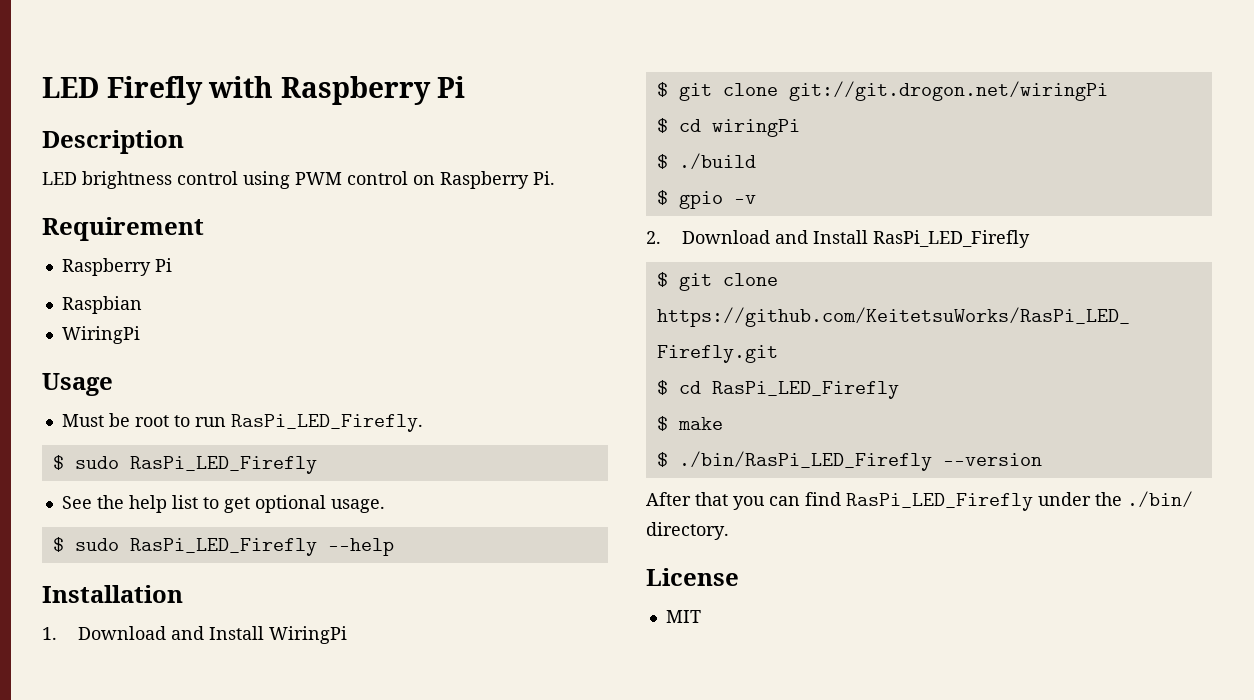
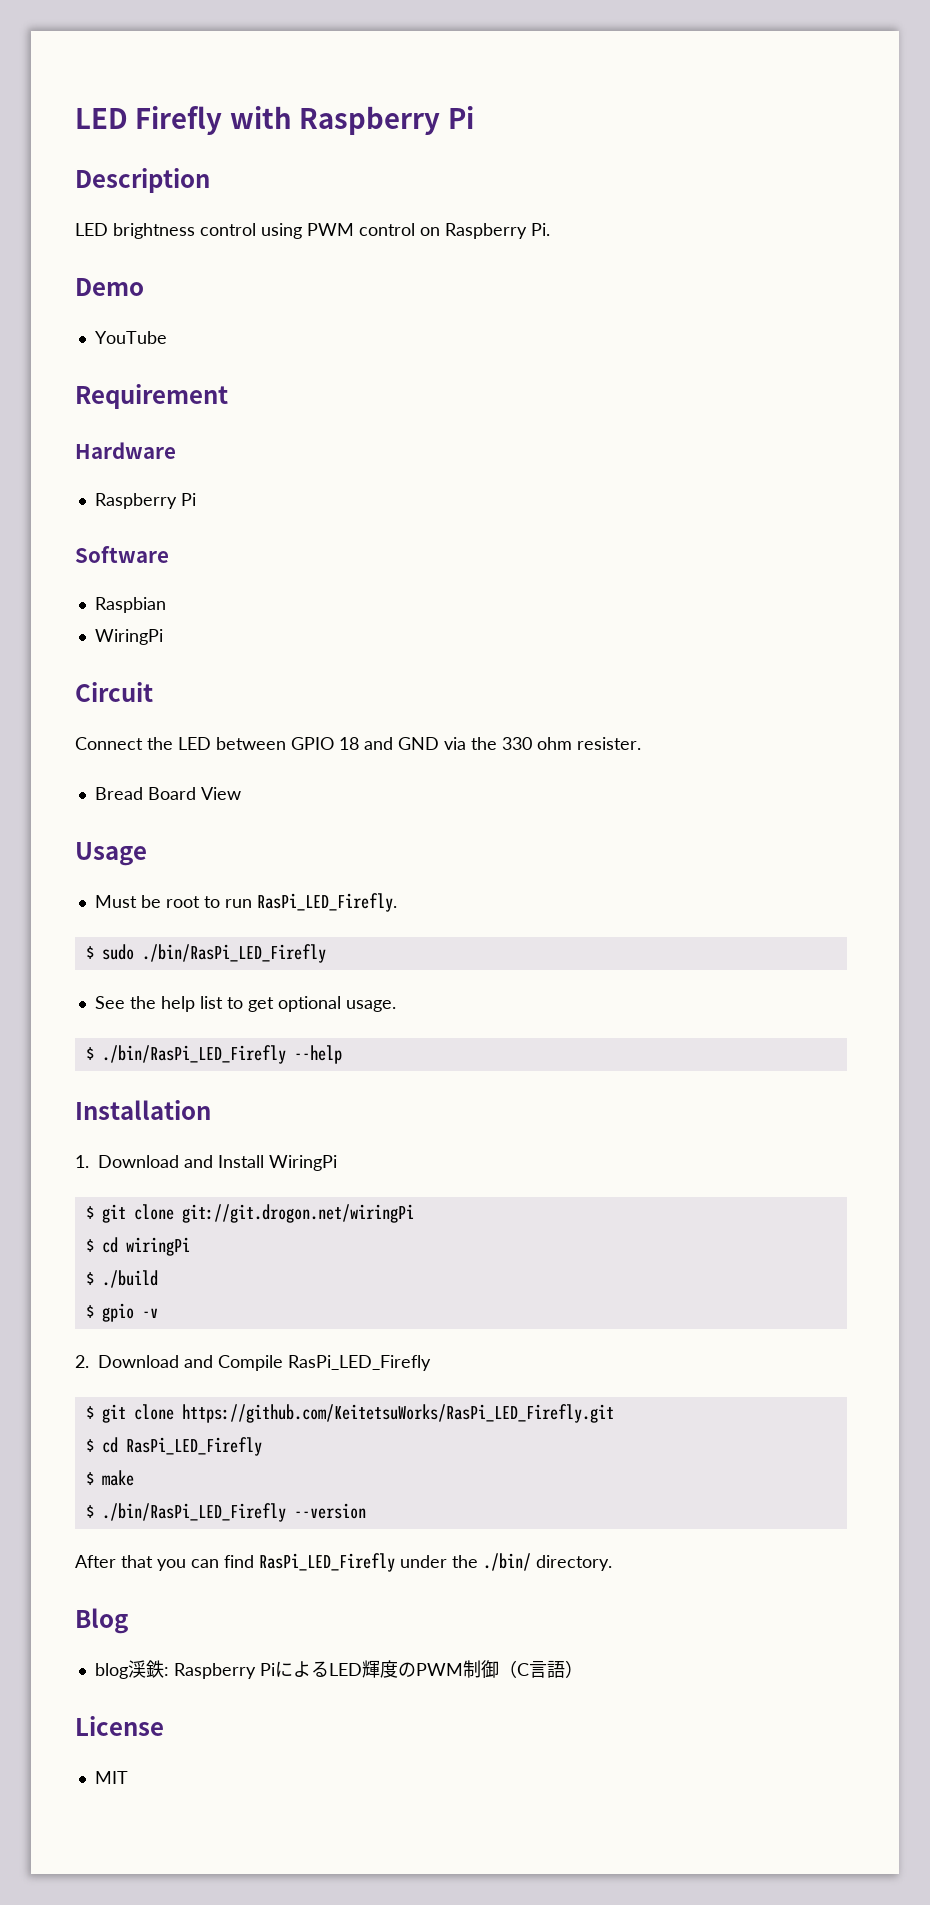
(555, 178) none -> [75,278,144,296] [94,331,167,344] // Demo // YouTube
[61,258,172,276] // Raspberry Pi -> [75,442,176,459] [94,493,196,509] [75,546,169,563] // Hardware // Raspberry Pi // Software
(140, 335) none -> [75,682,153,702] [75,737,641,750] [94,787,241,800] // Circuit // Connect the LED between GPIO 18 and GND via the 330 ohm resister. // Bread Board View
[129,456,317,474] RasPi_LED_Firefly -> [141,944,326,963] ./bin/RasPi_LED_Firefly
[74,538,317,556] sudo RasPi_LED_Firefly -> [101,1045,286,1064] ./bin/RasPi_LED_Firefly
[812,230,868,244] Install -> [218,1355,283,1371] Compile
(729, 531) none -> [75,1608,128,1634] [94,1660,583,1679] // Blog // blog渓鉄: Raspberry PiによるLED輝度のPWM制御（C言語）

